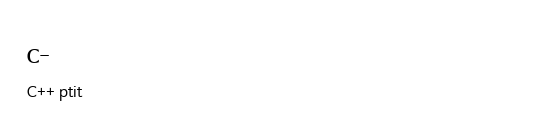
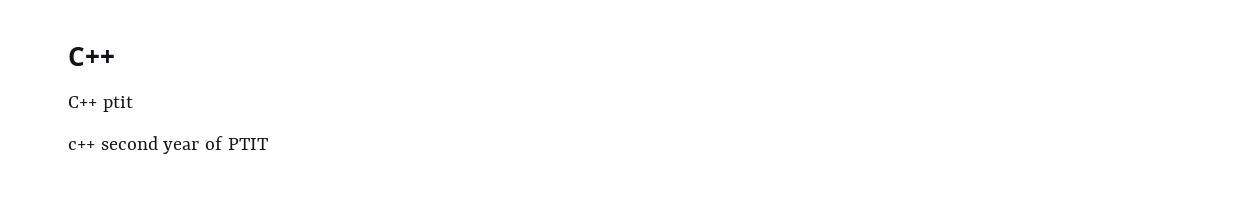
[27,49,50,63] C- -> [68,47,115,66] C++
(83, 93) none -> [68,136,268,154] // c++ second year of PTIT

